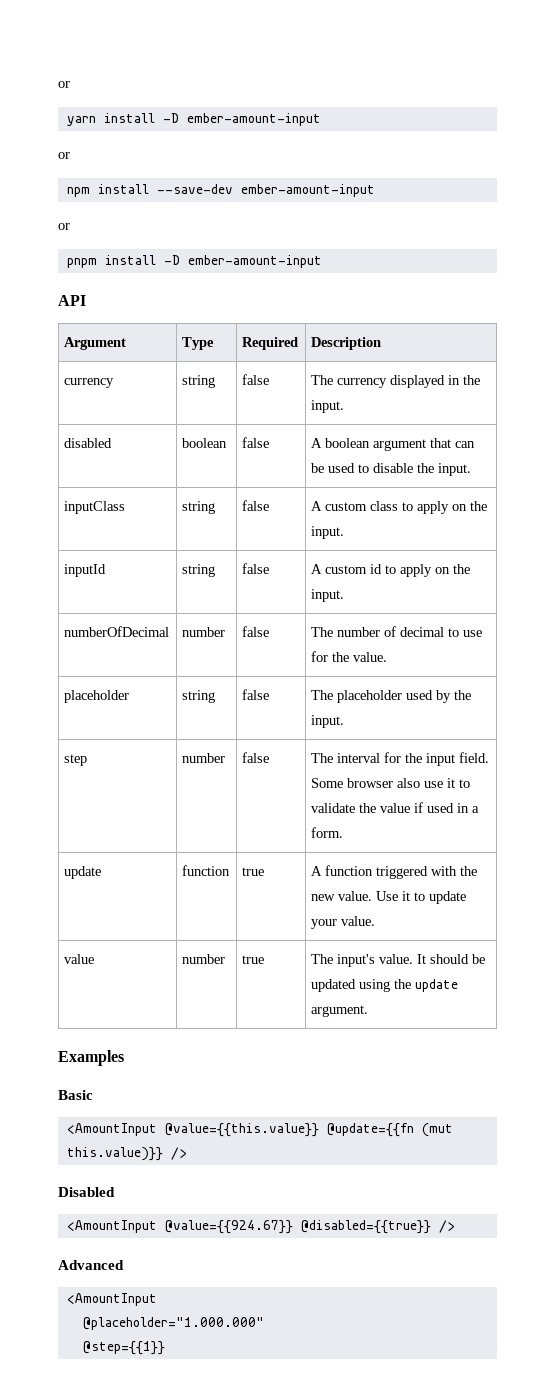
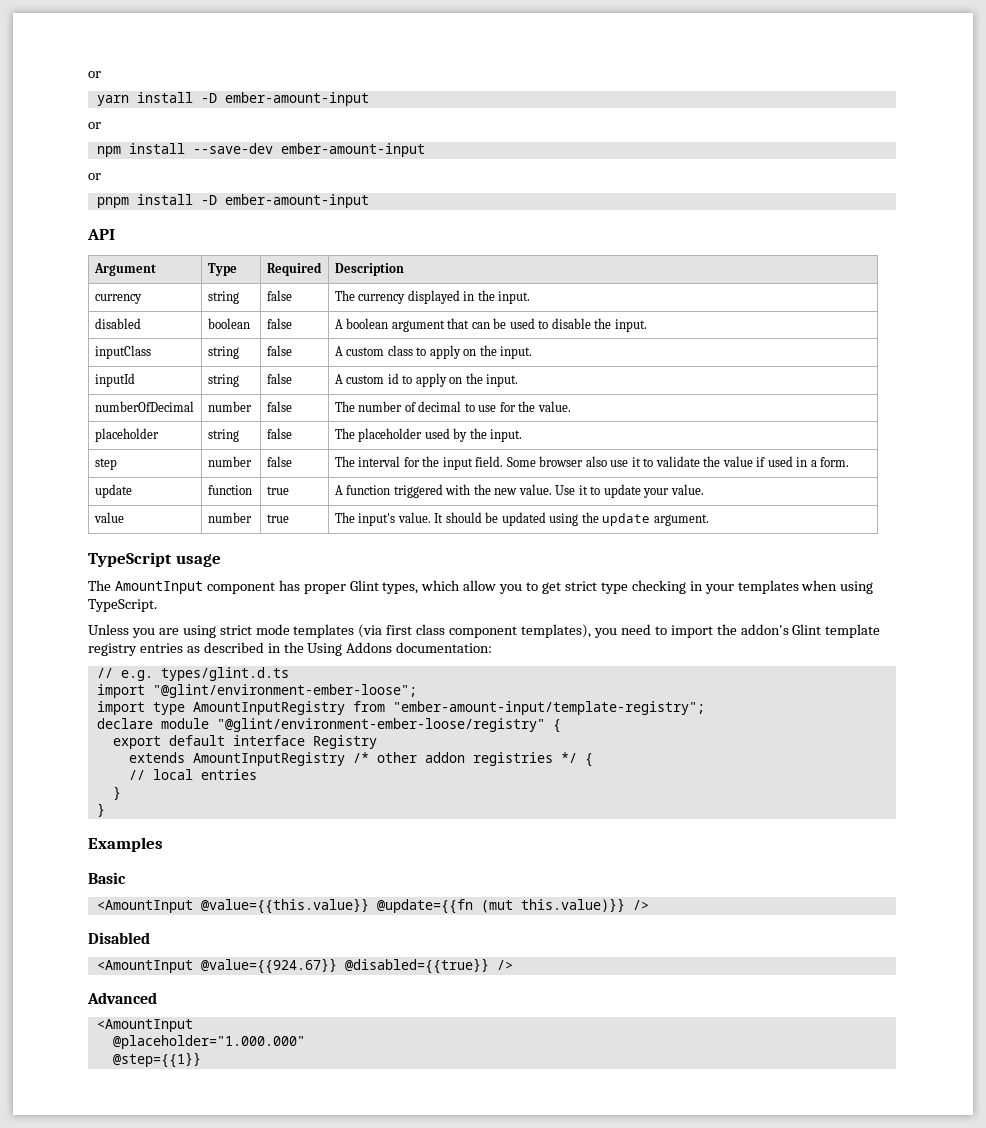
(369, 1011) none -> [88,552,221,567] [88,580,874,594] [88,599,157,612] [88,624,881,638] [88,642,493,656] [96,667,289,681] [96,684,417,698] [96,701,705,715] [96,718,561,733] [112,735,377,749] [128,752,593,767] [128,769,257,780] [112,786,121,800] [96,803,105,817] // TypeScript usage // The AmountInput component has proper Glint types, which allow you to get strict type checking in your templates when using TypeScript. // Unless you are using strict mode templates (via first class component templates), you need to import the addon's Glint template registry entries as described in the Using Addons documentation: // // e.g. types/glint.d.ts // import "@glint/environment-ember-loose"; // import type AmountInputRegistry from "ember-amount-input/template-registry"; // declare module "@glint/environment-ember-loose/registry" { // export default interface Registry // extends AmountInputRegistry /* other addon registries */ { // // local entries // } // }

